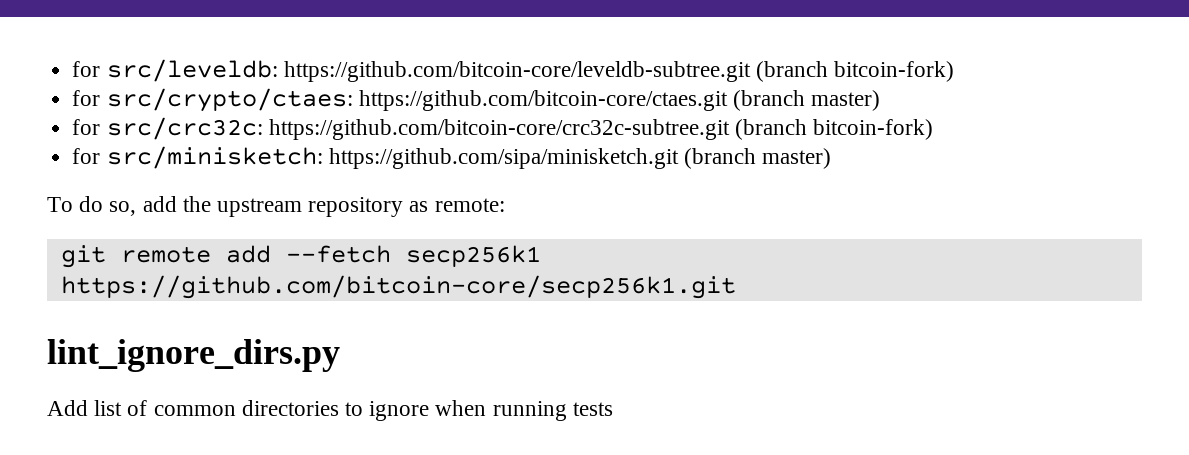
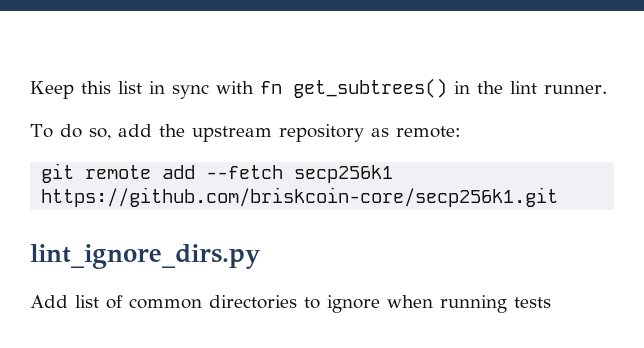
[72,59,955,82] [72,88,881,112] [72,117,934,140] [72,146,832,169] for src/leveldb: https://github.com/bitcoin-core/leveldb-subtree.git (branch bitcoin-fork) // for src/crypto/ctaes: https://github.com/bitcoin-core/ctaes.git (branch master) // for src/crc32c: https://github.com/bitcoin-core/crc32c-subtree.git (branch bitcoin-fork) // for src/minisketch: https://github.com/sipa/minisketch.git (branch master) -> [30,78,607,99] Keep this list in sync with fn get_subtrees() in the lint runner.
[60,275,736,299] https://github.com/bitcoin-core/secp256k1.git -> [41,187,559,207] https://github.com/briskcoin-core/secp256k1.git

